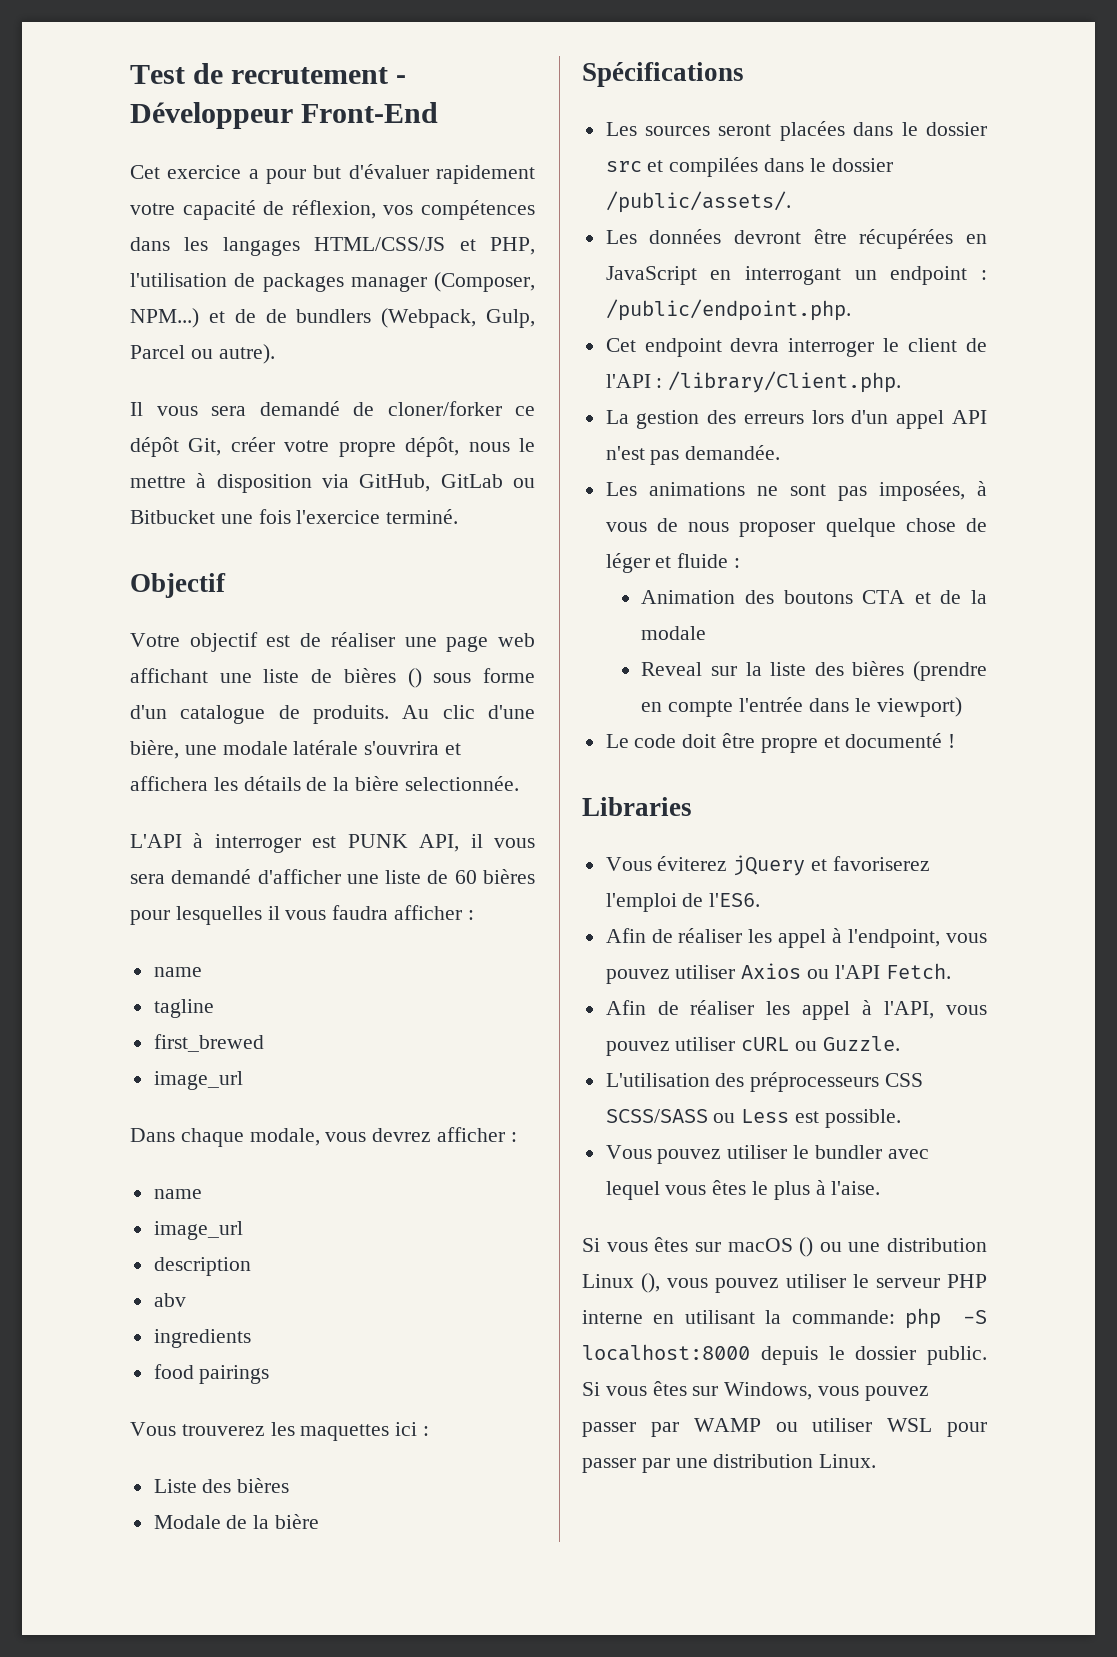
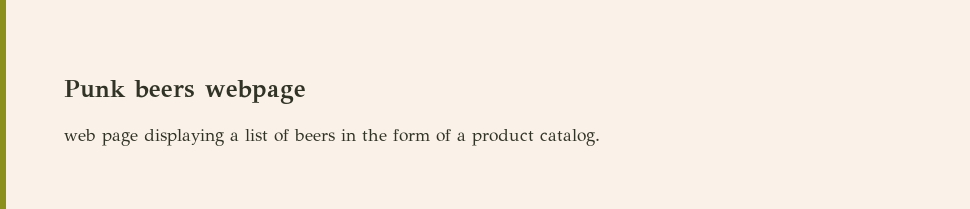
[130,63,407,84] [130,102,439,129] [130,164,535,184] [130,200,535,220] [130,237,535,256] [130,272,535,292] [130,308,535,328] [130,344,275,364] [130,401,535,416] [130,437,535,457] [130,473,535,493] [130,509,459,524] [130,573,226,598] [130,632,535,652] [130,668,535,688] [130,705,535,724] [130,740,462,759] [130,776,519,791] [130,833,535,853] [130,869,535,884] [130,905,474,925] [153,967,202,977] [153,999,214,1018] [153,1034,264,1052] [153,1071,243,1090] [130,1127,517,1147] [153,1189,202,1199] [153,1221,243,1240] [153,1257,251,1276] [153,1293,186,1307] [153,1329,251,1348] [153,1364,270,1384] [130,1422,430,1441] [153,1478,290,1493] [153,1514,320,1529] [582,62,744,87] [605,121,987,141] [605,157,893,177] [605,191,791,213] [605,229,987,249] [605,266,987,285] [605,299,851,321] [605,338,987,357] [605,371,902,393] [605,410,988,429] [605,445,781,465] [605,481,987,501] [605,518,987,537] [605,553,741,573] [641,590,987,604] [641,626,707,640] [641,661,987,681] [641,697,962,717] [605,733,956,753] [582,797,692,816] [605,855,930,876] [605,893,761,912] [605,928,987,948] [605,963,951,984] [605,1000,987,1020] [605,1036,900,1056] [605,1072,924,1092] [605,1109,901,1128] [605,1145,929,1164] [605,1180,881,1200] [582,1237,987,1257] [582,1273,987,1293] [582,1308,987,1329] [582,1344,987,1365] [582,1381,929,1401] [582,1418,987,1437] [582,1454,877,1473] Test de recrutement - Développeur Front-End // Cet exercice a pour but d'évaluer rapidement votre capacité de réflexion, vos compétences dans les langages HTML/CSS/JS et PHP, l'utilisation de packages manager (Composer, NPM...) et de de bundlers (Webpack, Gulp, Parcel ou autre). // Il vous sera demandé de cloner/forker ce dépôt Git, créer votre propre dépôt, nous le mettre à disposition via GitHub, GitLab ou Bitbucket une fois l'exercice terminé. // Objectif // Votre objectif est de réaliser une page web affichant une liste de bières () sous forme d'un catalogue de produits. Au clic d'une bière, une modale latérale s'ouvrira et affichera les détails de la bière selectionnée. // L'API à interroger est PUNK API, il vous sera demandé d'afficher une liste de 60 bières pour lesquelles il vous faudra afficher : // name // tagline // first_brewed // image_url // Dans chaque modale, vous devrez afficher : // name // image_url // description // abv // ingredients // food pairings // Vous trouverez les maquettes ici : // Liste des bières // Modale de la bière // Spécifications // Les sources seront placées dans le dossier src et compilées dans le dossier /public/assets/. // Les données devront être récupérées en JavaScript en interrogant un endpoint : /public/endpoint.php. // Cet endpoint devra interroger le client de l'API : /library/Client.php. // La gestion des erreurs lors d'un appel API n'est pas demandée. // Les animations ne sont pas imposées, à vous de nous proposer quelque chose de léger et fluide : // Animation des boutons CTA et de la modale // Reveal sur la liste des bières (prendre en compte l'entrée dans le viewport) // Le code doit être propre et documenté ! // Libraries // Vous éviterez jQuery et favoriserez l'emploi de l'ES6. // Afin de réaliser les appel à l'endpoint, vous pouvez utiliser Axios ou l'API Fetch. // Afin de réaliser les appel à l'API, vous pouvez utiliser cURL ou Guzzle. // L'utilisation des préprocesseurs CSS SCSS/SASS ou Less est possible. // Vous pouvez utiliser le bundler avec lequel vous êtes le plus à l'aise. // Si vous êtes sur macOS () ou une distribution Linux (), vous pouvez utiliser le serveur PHP interne en utilisant la commande: php -S localhost:8000 depuis le dossier public. Si vous êtes sur Windows, vous pouvez passer par WAMP ou utiliser WSL pour passer par une distribution Linux. -> [64,80,306,104] [64,129,600,146] Punk beers webpage // web page displaying a list of beers in the form of a product catalog.

